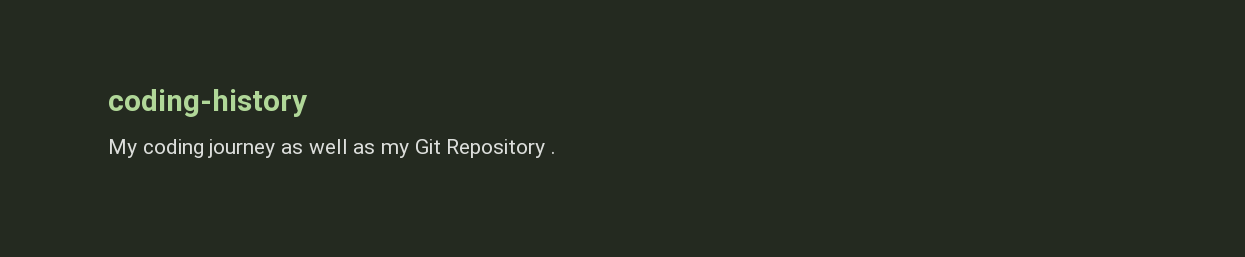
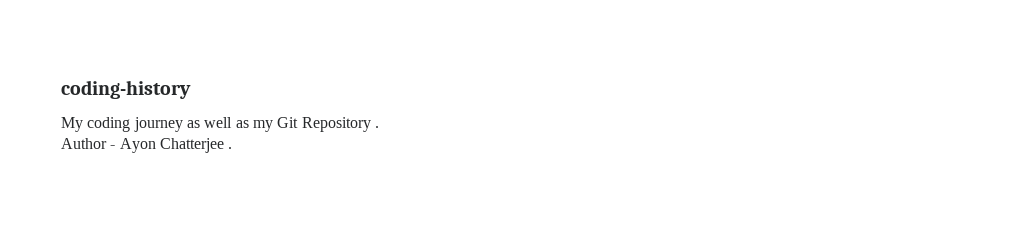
(557, 152) none -> [61,138,233,153] // Author - Ayon Chatterjee .

